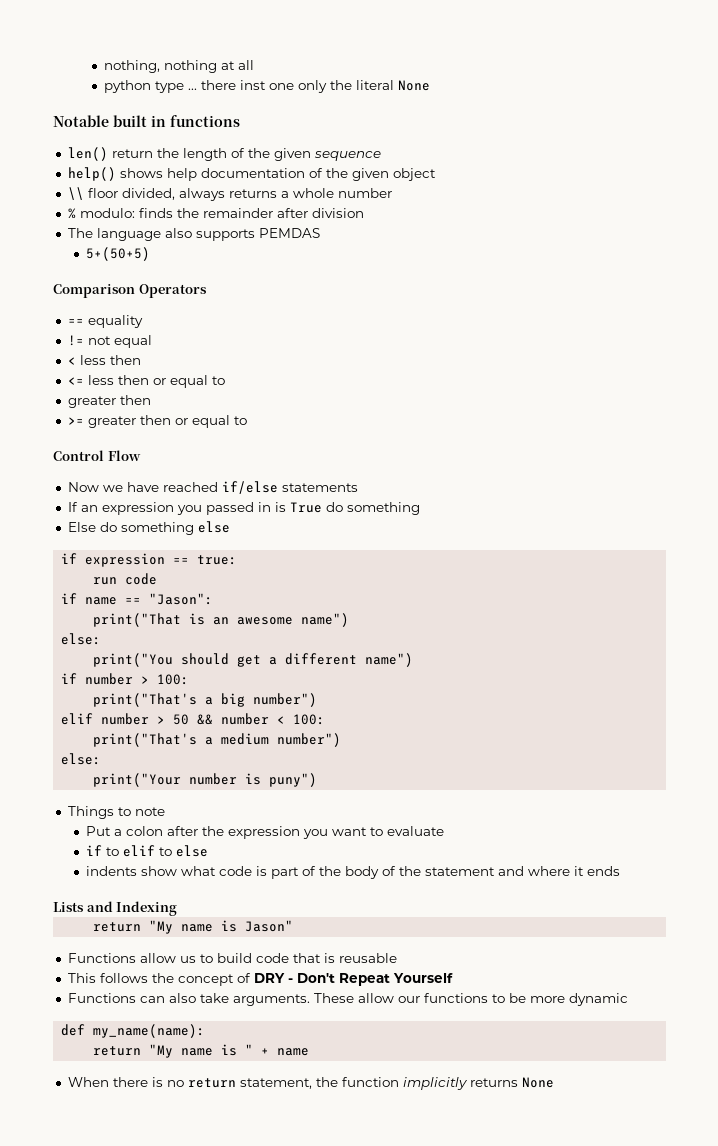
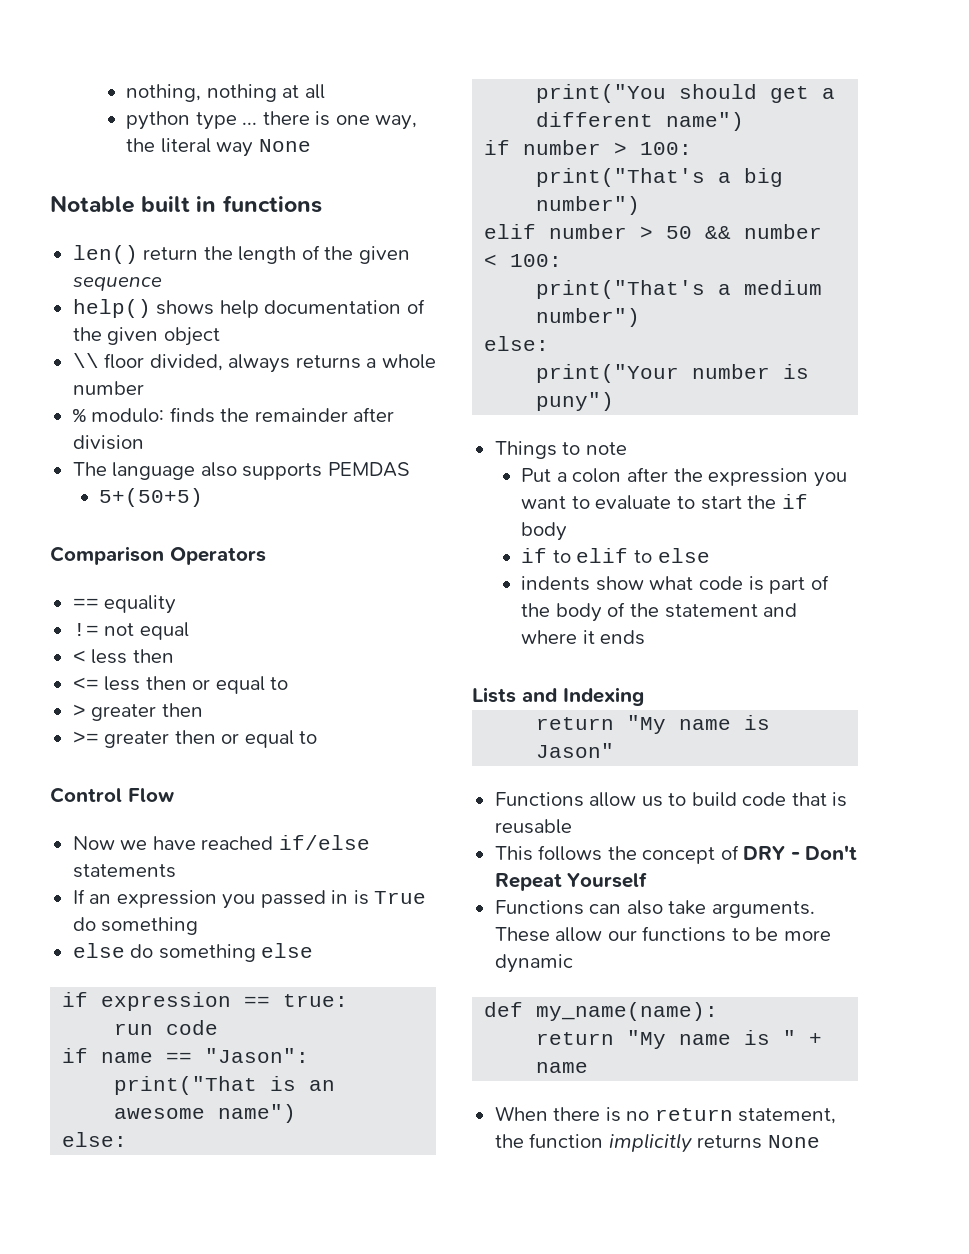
[239,80,327,93] inst one only -> [315,111,418,130] is one way,
(394, 85) none -> [216,142,254,157] way
(225, 380) none -> [72,704,86,717] >
[67,522,96,532] Else -> [72,943,125,958] else
(444, 831) none -> [677,494,808,510] [521,522,568,541] to start the if body

